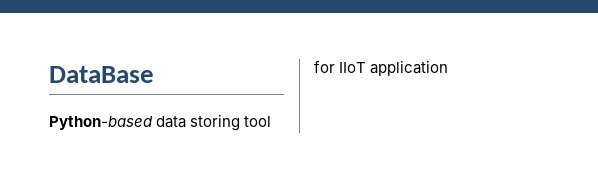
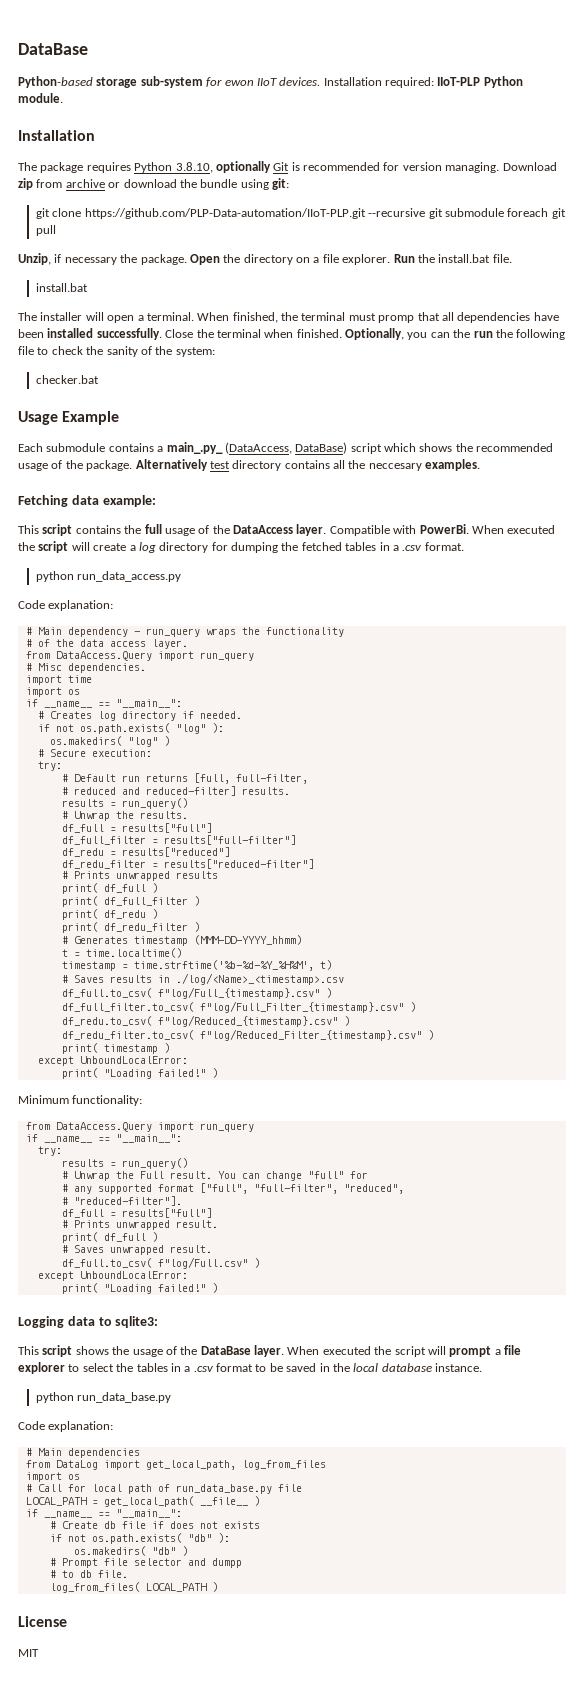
[156,114,272,131] [314,60,449,76] data storing tool for IIoT application -> [96,76,523,88] [18,93,63,103] [18,130,95,141] [18,161,557,173] [18,178,289,190] [35,208,566,219] [35,225,56,236] [18,253,512,265] [35,283,88,292] [18,312,559,323] [18,328,566,340] [18,346,215,357] [35,375,99,384] [18,411,120,425] [18,442,554,454] [18,459,481,471] [18,495,156,507] [18,524,556,536] [18,541,464,553] [35,571,182,582] [18,600,114,611] [25,627,344,637] [25,639,188,649] [25,651,254,661] [25,663,146,673] [25,675,92,685] [25,687,80,697] [25,699,182,708] [37,711,242,721] [37,723,224,734] [49,736,170,747] [37,749,152,757] [37,761,62,771] [61,773,308,784] [61,786,290,796] [61,798,188,809] [61,811,188,821] [61,823,212,833] [61,835,296,845] [61,847,230,857] [61,859,314,869] [61,871,218,881] [61,883,158,894] [61,896,200,907] [61,909,158,920] [61,922,200,933] [61,935,302,946] [61,948,182,958] [61,960,332,971] [61,973,344,985] [61,987,332,999] [61,1001,416,1013] [61,1015,350,1027] [61,1029,434,1041] [61,1043,170,1054] [37,1056,188,1066] [61,1068,218,1079] [18,1095,143,1106] [25,1122,254,1132] [25,1134,182,1143] [37,1146,62,1156] [61,1158,188,1169] [61,1171,368,1181] [61,1183,404,1194] [61,1196,182,1206] [61,1208,212,1218] [61,1220,218,1230] [61,1232,158,1243] [61,1245,212,1255] [61,1257,260,1269] [37,1271,188,1281] [61,1283,218,1294] [18,1316,159,1328] [18,1345,521,1357] [18,1362,482,1374] [35,1392,172,1403] [18,1421,114,1432] [25,1448,140,1458] [25,1460,326,1470] [25,1472,80,1482] [25,1484,302,1494] [25,1496,260,1507] [25,1509,182,1518] [49,1521,260,1529] [49,1533,230,1544] [73,1546,188,1556] [49,1558,242,1568] [49,1570,128,1578] [49,1582,218,1593] [18,1616,67,1627] [18,1649,39,1657] storage sub-system for ewon IIoT devices. Installation required: IIoT-PLP Python module. // Installation // The package requires Python 3.8.10, optionally Git is recommended for version managing. Download zip from archive or download the bundle using git: // git clone https://github.com/PLP-Data-automation/IIoT-PLP.git --recursive git submodule foreach git pull // Unzip, if necessary the package. Open the directory on a file explorer. Run the install.bat file. // install.bat // The installer will open a terminal. When finished, the terminal must promp that all dependencies have been installed successfully. Close the terminal when finished. Optionally, you can the run the following file to check the sanity of the system: // checker.bat // Usage Example // Each submodule contains a main_.py_ (DataAccess, DataBase) script which shows the recommended usage of the package. Alternatively test directory contains all the neccesary examples. // Fetching data example: // This script contains the full usage of the DataAccess layer. Compatible with PowerBi. When executed the script will create a log directory for dumping the fetched tables in a .csv format. // python run_data_access.py // Code explanation: // # Main dependency - run_query wraps the functionality // # of the data access layer. // from DataAccess.Query import run_query // # Misc dependencies. // import time // import os // if __name__ == "__main__": // # Creates log directory if needed. // if not os.path.exists( "log" ): // os.makedirs( "log" ) // # Secure execution: // try: // # Default run returns [full, full-filter, // # reduced and reduced-filter] results. // results = run_query() // # Unwrap the results. // df_full = results["full"] // df_full_filter = results["full-filter"] // df_redu = results["reduced"] // df_redu_filter = results["reduced-filter"] // # Prints unwrapped results // print( df_full ) // print( df_full_filter ) // print( df_redu ) // print( df_redu_filter ) // # Generates timestamp (MMM-DD-YYYY_hhmm) // t = time.localtime() // timestamp = time.strftime('%b-%d-%Y_%H%M', t) // # Saves results in ./log/<Name>_<timestamp>.csv // df_full.to_csv( f"log/Full_{timestamp}.csv" ) // df_full_filter.to_csv( f"log/Full_Filter_{timestamp}.csv" ) // df_redu.to_csv( f"log/Reduced_{timestamp}.csv" ) // df_redu_filter.to_csv( f"log/Reduced_Filter_{timestamp}.csv" ) // print( timestamp ) // except UnboundLocalError: // print( "Loading failed!" ) // Minimum functionality: // from DataAccess.Query import run_query // if __name__ == "__main__": // try: // results = run_query() // # Unwrap the Full result. You can change "full" for // # any supported format ["full", "full-filter", "reduced", // # "reduced-filter"]. // df_full = results["full"] // # Prints unwrapped result. // print( df_full ) // # Saves unwrapped result. // df_full.to_csv( f"log/Full.csv" ) // except UnboundLocalError: // print( "Loading failed!" ) // Logging data to sqlite3: // This script shows the usage of the DataBase layer. When executed the script will prompt a file explorer to select the tables in a .csv format to be saved in the local database instance. // python run_data_base.py // Code explanation: // # Main dependencies // from DataLog import get_local_path, log_from_files // import os // # Call for local path of run_data_base.py file // LOCAL_PATH = get_local_path( __file__ ) // if __name__ == "__main__": // # Create db file if does not exists // if not os.path.exists( "db" ): // os.makedirs( "db" ) // # Prompt file selector and dumpp // # to db file. // log_from_files( LOCAL_PATH ) // License // MIT

